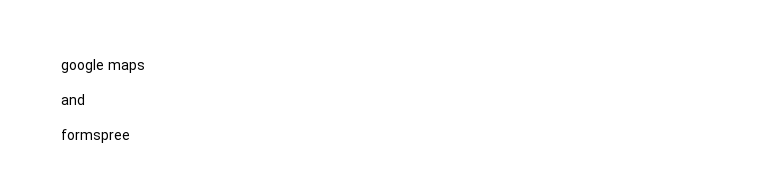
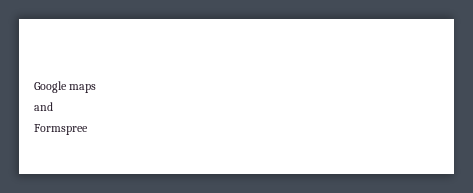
[61,59,104,73] google -> [34,81,67,93] Google
[61,129,130,143] formspree -> [34,124,88,135] Formspree

